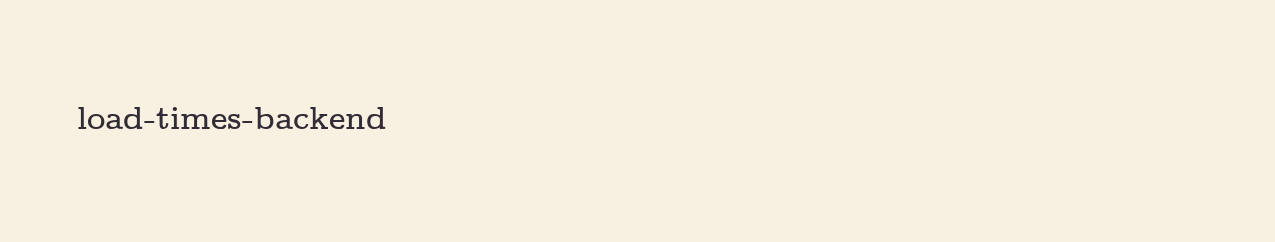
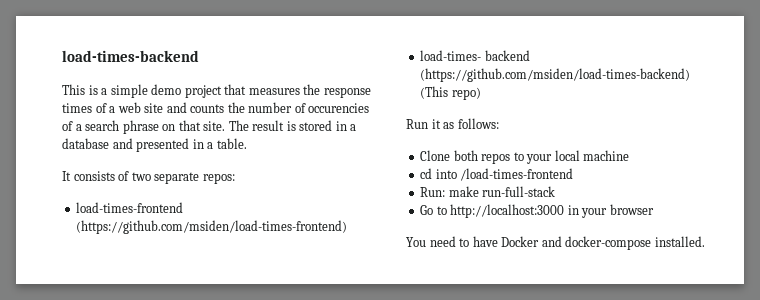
(387, 118) none -> [62,84,371,98] [62,102,370,113] [62,120,357,134] [62,138,247,152] [62,171,235,184] [76,202,184,213] [76,220,348,234] [420,50,530,61] [420,68,691,82] [420,86,481,100] [406,118,499,129] [420,150,630,164] [420,168,574,181] [420,186,556,197] [420,204,654,218] [406,236,705,250] // This is a simple demo project that measures the response times of a web site and counts the number of occurencies of a search phrase on that site. The result is stored in a database and presented in a table. // It consists of two separate repos: // load-times-frontend (https://github.com/msiden/load-times-frontend) // load-times- backend (https://github.com/msiden/load-times-backend) (This repo) // Run it as follows: // Clone both repos to your local machine // cd into /load-times-frontend // Run: make run-full-stack // Go to http://localhost:3000 in your browser // You need to have Docker and docker-compose installed.

